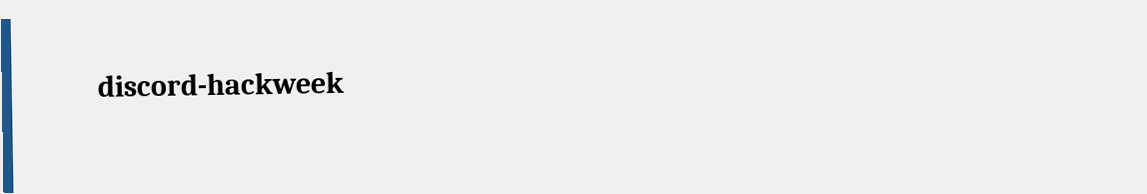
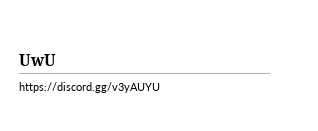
[97,70,344,97] discord-hackweek -> [19,54,56,66] [19,82,160,93] UwU // https://discord.gg/v3yAUYU

